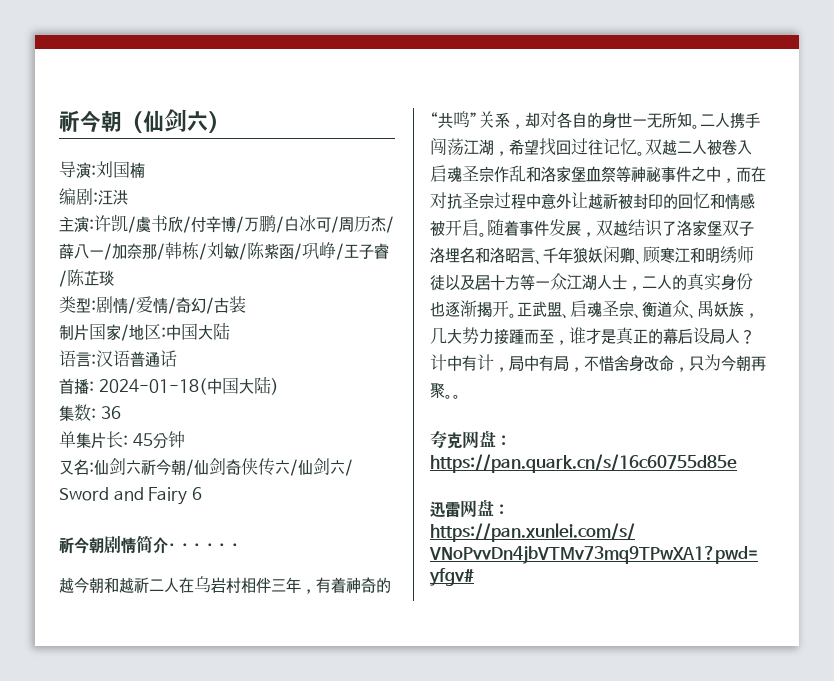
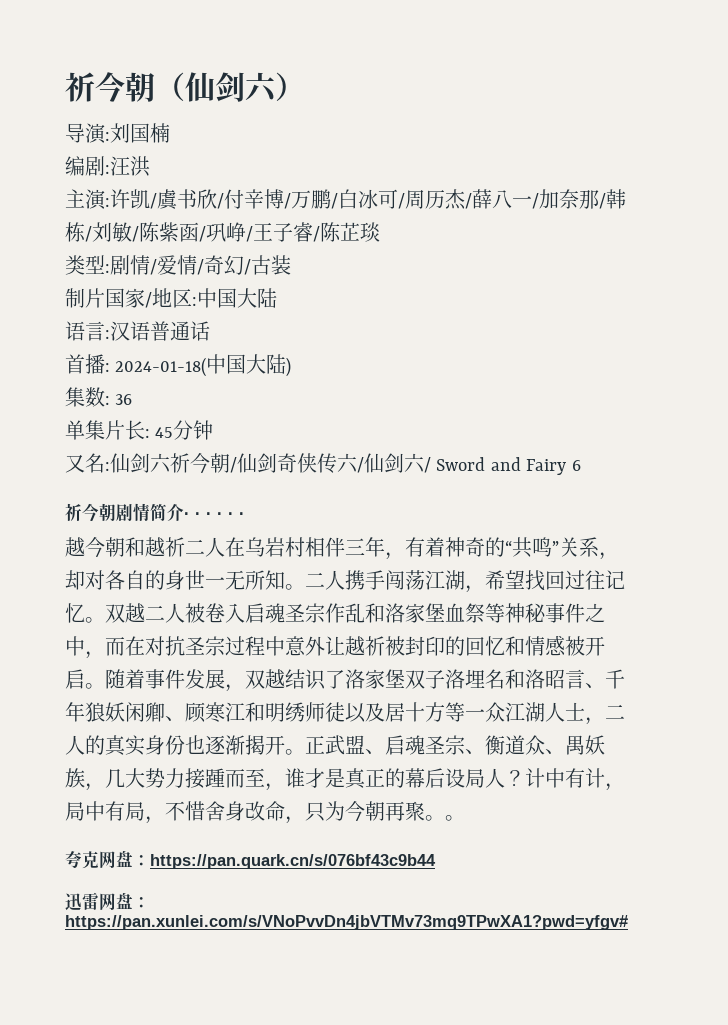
[430,454,737,473] https://pan.quark.cn/s/16c60755d85e -> [150,854,436,869] https://pan.quark.cn/s/076bf43c9b44

